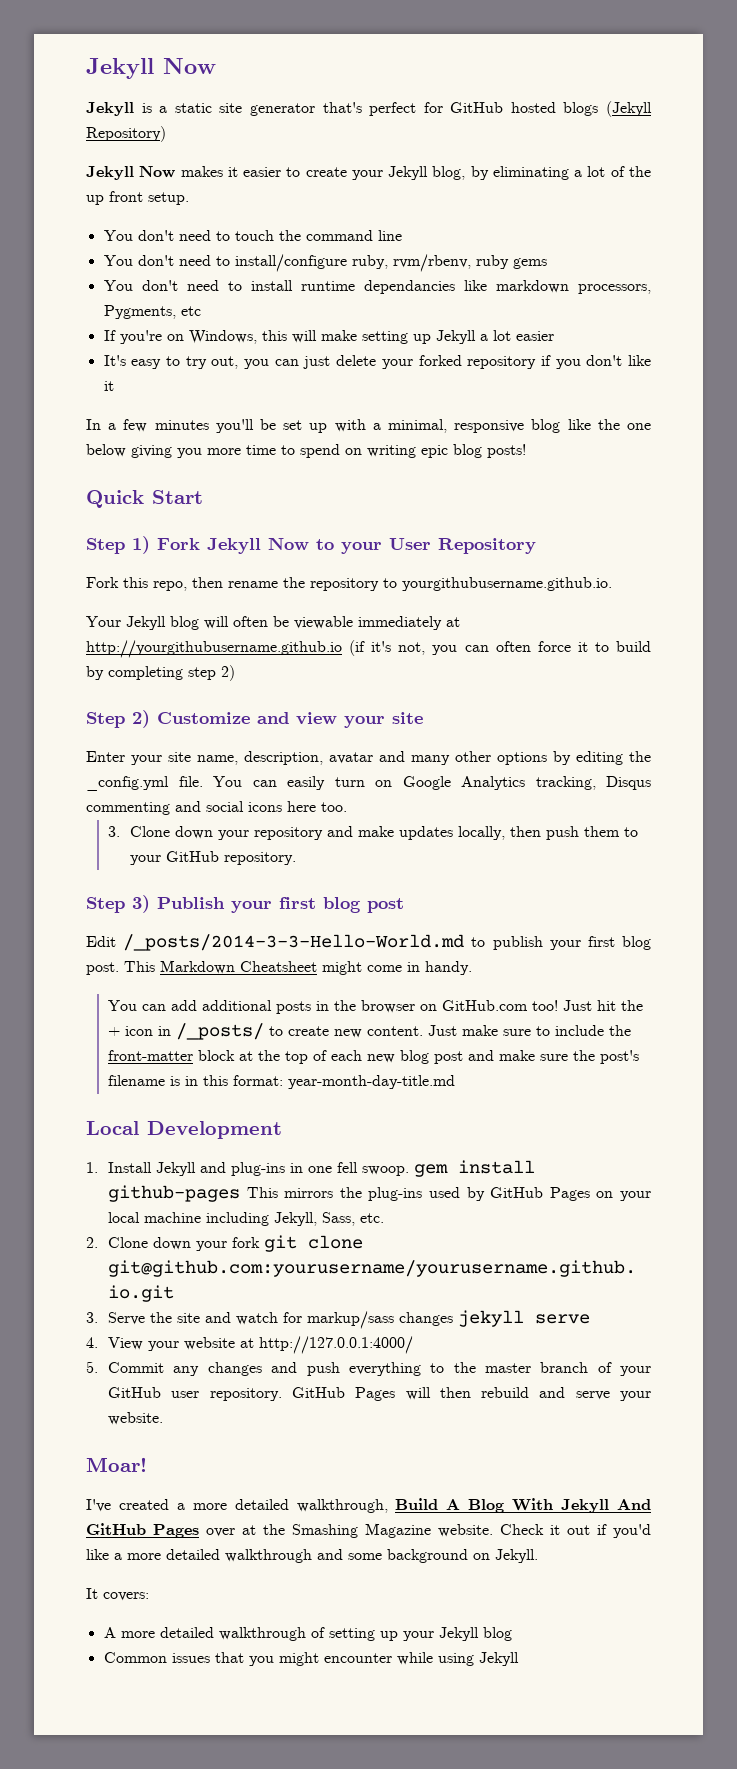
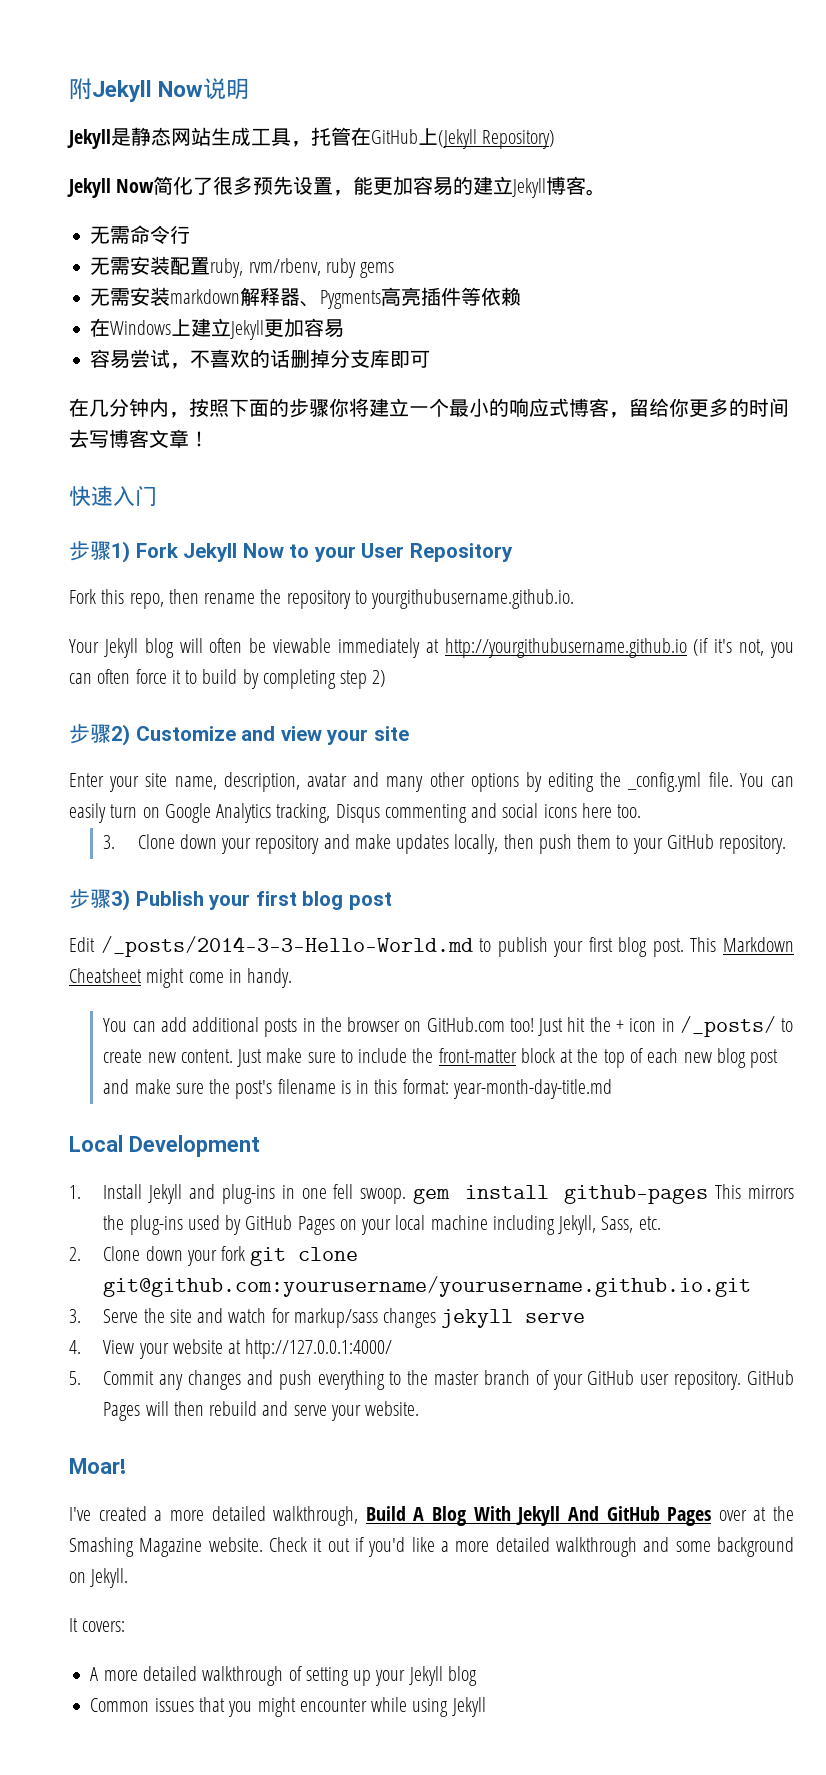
[86,58,216,79] [86,101,652,117] [86,126,166,142] [86,166,651,180] [86,191,189,205] [103,230,402,241] [103,254,547,272] [103,280,651,294] [103,305,201,319] [103,330,554,344] [103,355,651,369] [103,381,114,391] [86,419,651,433] [86,444,526,458] [86,490,203,508] [86,538,125,554] Jekyll Now // Jekyll is a static site generator that's perfect for GitHub hosted blogs (Jekyll Repository) // Jekyll Now makes it easier to create your Jekyll blog, by eliminating a lot of the up front setup. // You don't need to touch the command line // You don't need to install/configure ruby, rvm/rbenv, ruby gems // You don't need to install runtime dependancies like markdown processors, Pygments, etc // If you're on Windows, this will make setting up Jekyll a lot easier // It's easy to try out, you can just delete your forked repository if you don't like it // In a few minutes you'll be set up with a minimal, responsive blog like the one below giving you more time to spend on writing epic blog posts! // Quick Start // Step -> [69,78,250,102] [67,127,556,149] [67,176,607,198] [90,225,191,244] [90,256,395,278] [90,287,522,309] [90,318,345,340] [90,349,431,369] [69,398,789,418] [69,429,209,448] [69,485,157,507] [69,540,111,561] 附Jekyll Now说明 // Jekyll是静态网站生成工具，托管在GitHub上(Jekyll Repository) // Jekyll Now简化了很多预先设置，能更加容易的建立Jekyll博客。 // 无需命令行 // 无需安装配置ruby, rvm/rbenv, ruby gems // 无需安装markdown解释器、Pygments高亮插件等依赖 // 在Windows上建立Jekyll更加容易 // 容易尝试，不喜欢的话删掉分支库即可 // 在几分钟内，按照下面的步骤你将建立一个最小的响应式博客，留给你更多的时间去写博客文章！ // 快速入门 // 步骤
[86,712,125,728] Step -> [69,723,111,744] 步骤
[86,897,125,913] Step -> [69,888,111,909] 步骤

